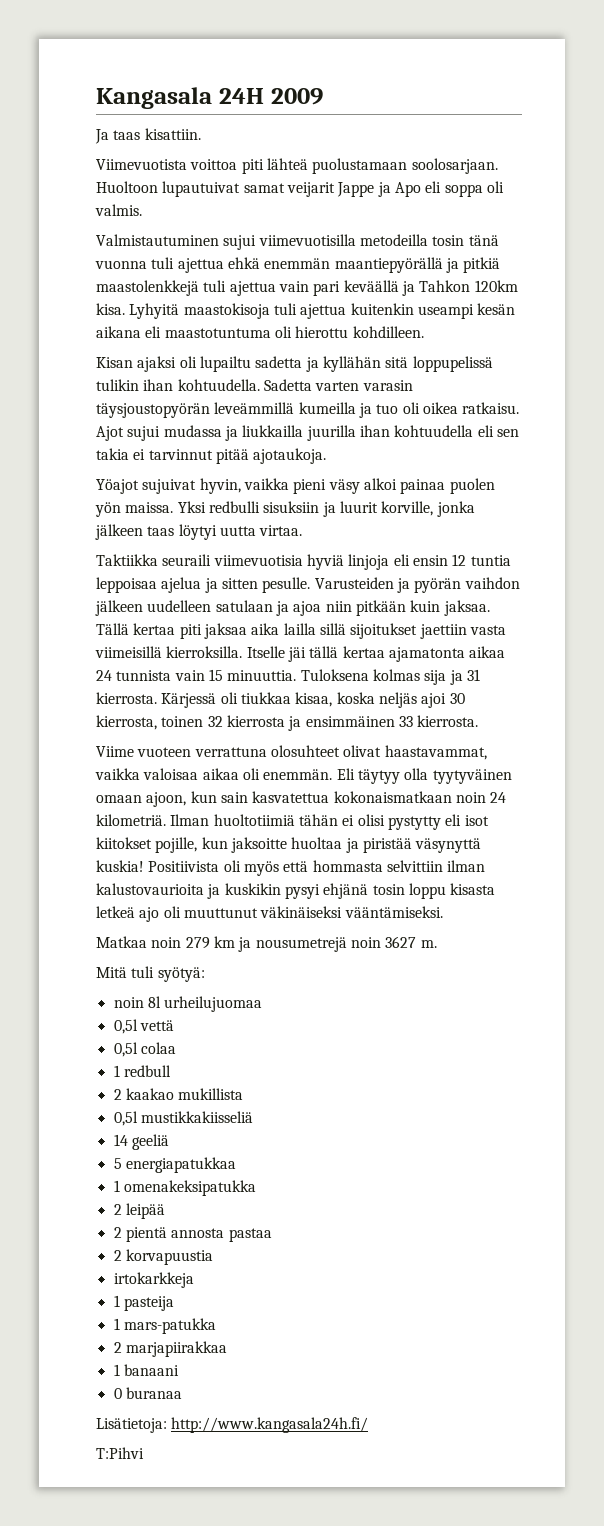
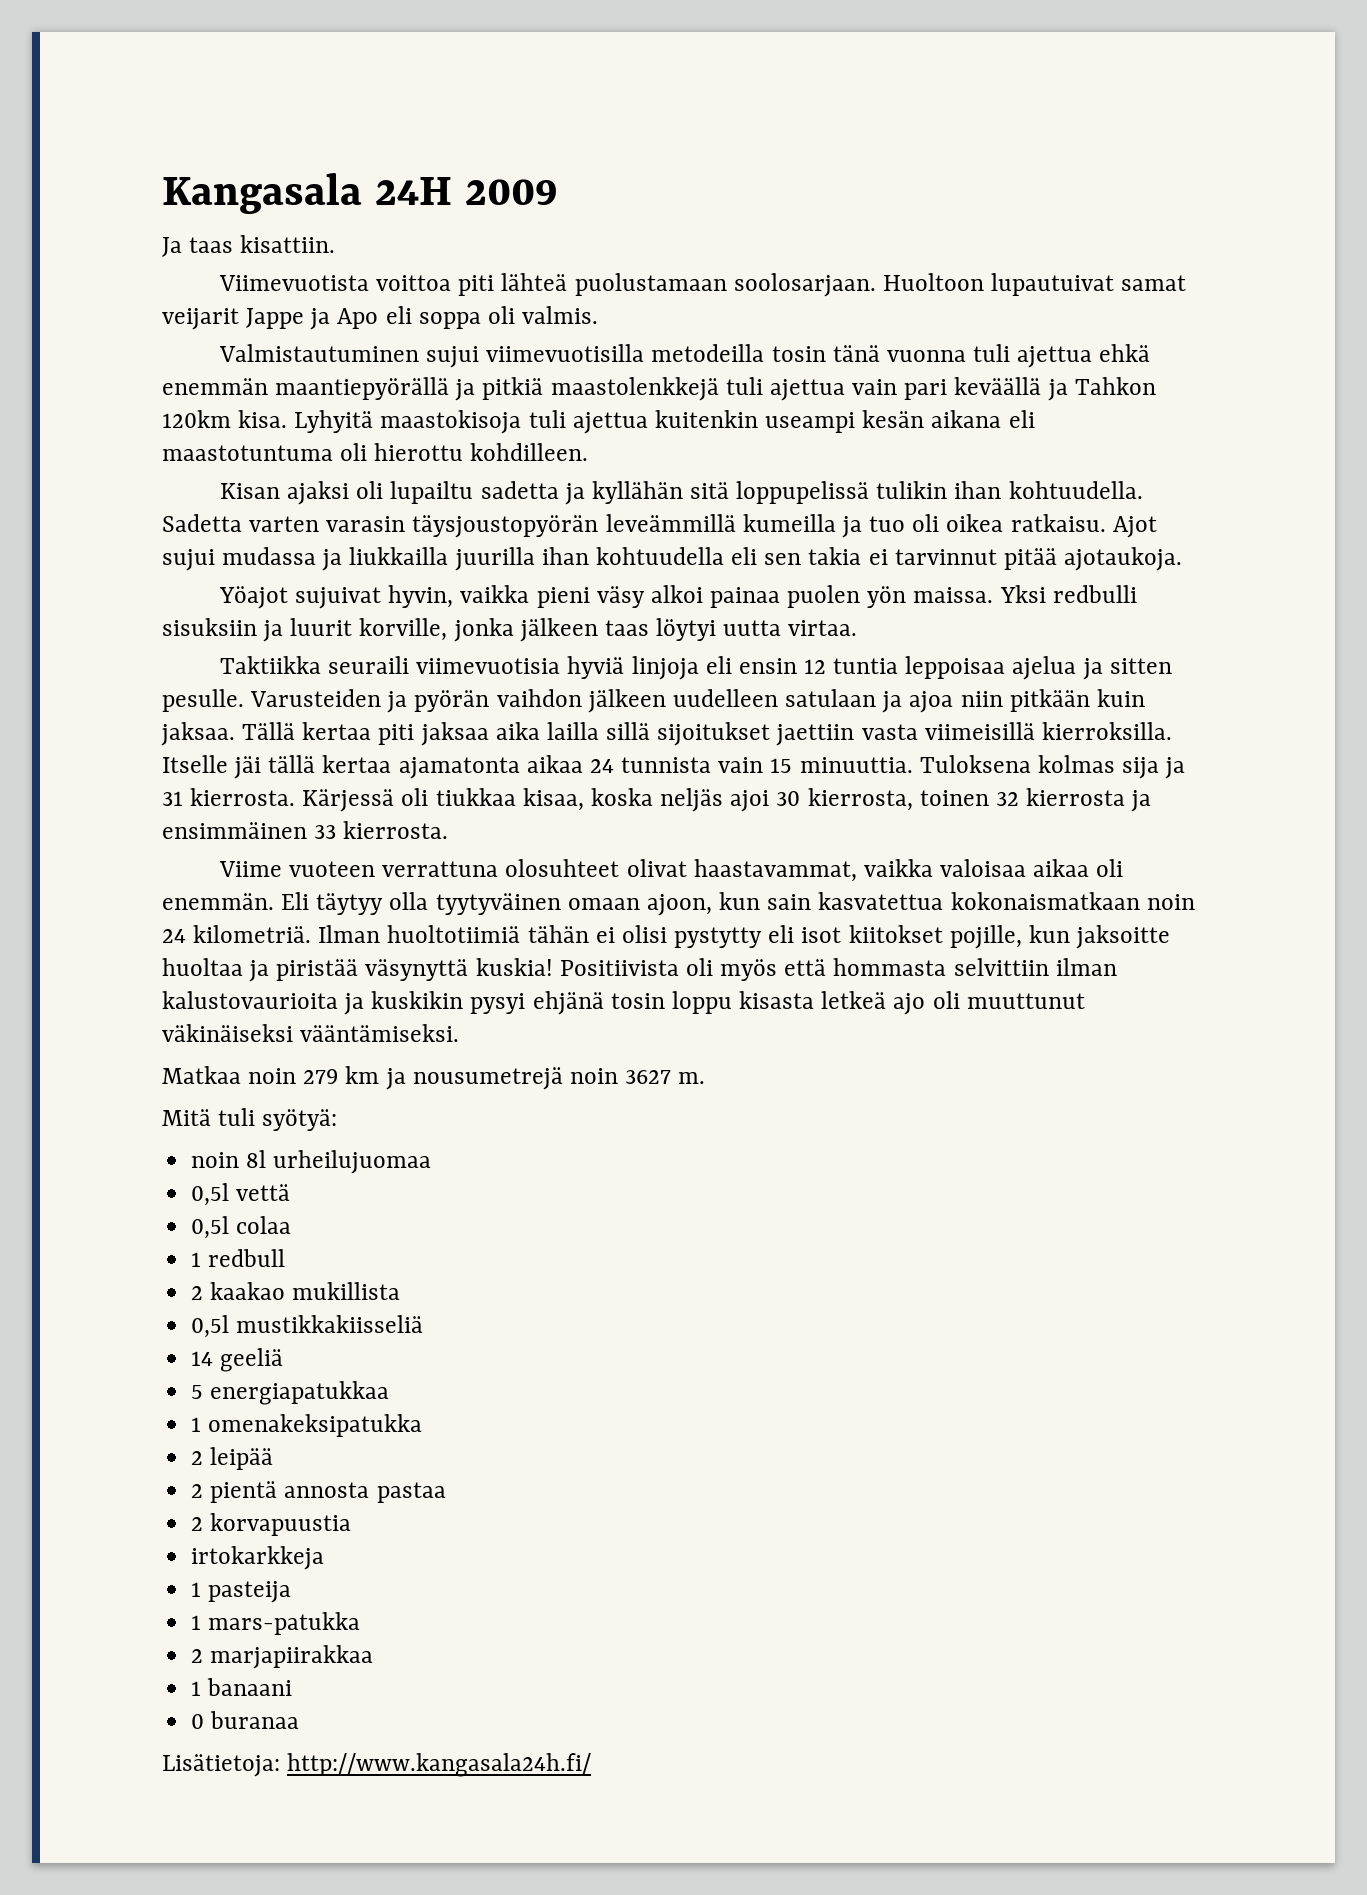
[96,1447,144,1459] // T:Pihvi -> (592, 1765) none

